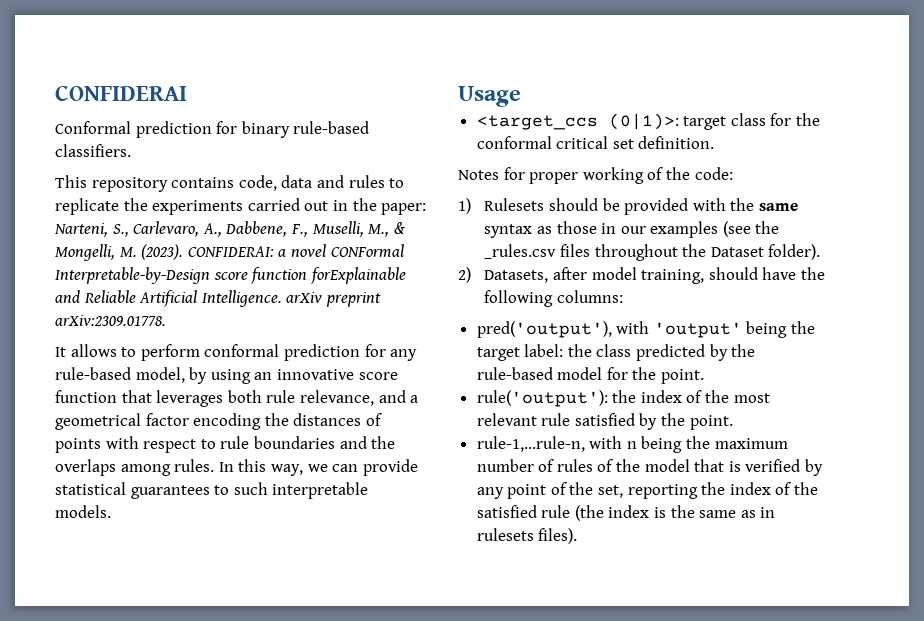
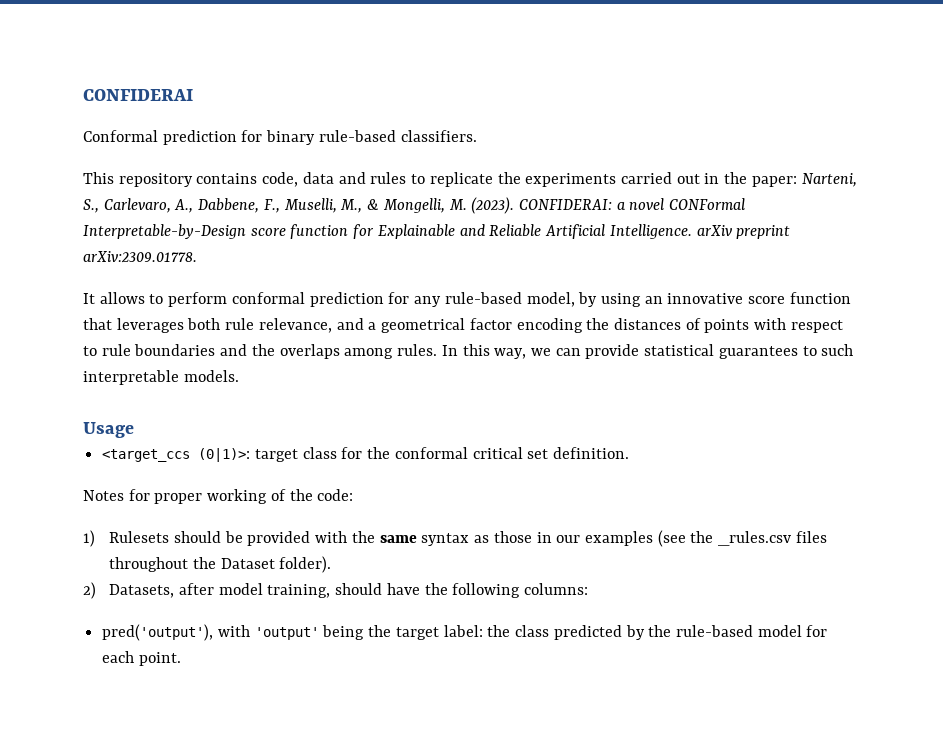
[310,267,406,284] forExplainable -> [353,224,455,239] for Explainable
[632,367,705,384] [476,390,770,407] [476,413,733,430] [476,436,788,453] [476,459,824,476] [476,482,819,499] [476,505,776,521] [476,528,578,544] the point. // rule('output'): the index of the most relevant rule satisfied by the point. // rule-1,...rule-n, with n being the maximum number of rules of the model that is verified by any point of the set, reporting the index of the satisfied rule (the index is the same as in rulesets files). -> [102,651,181,666] each point.

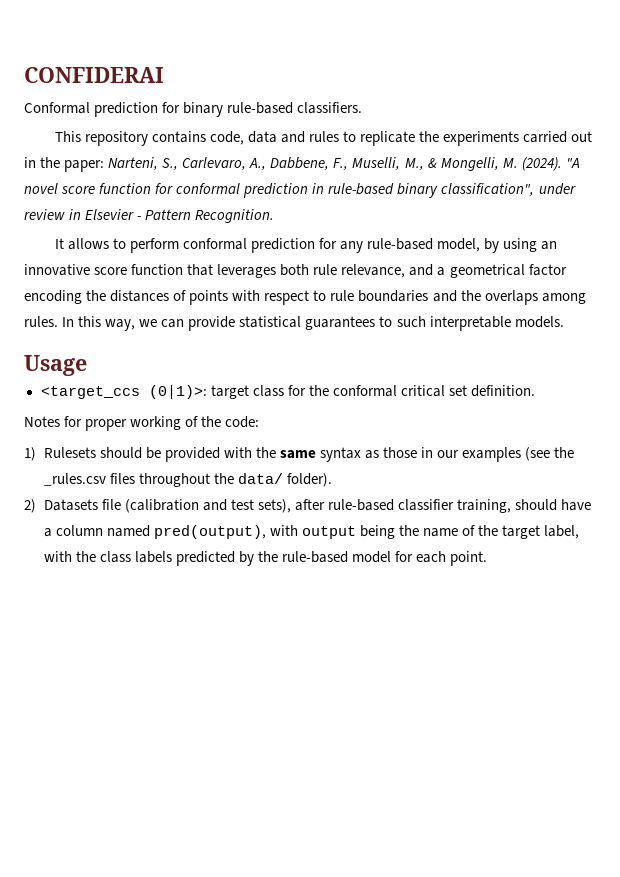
[471,197,746,214] [83,224,791,239] [83,251,197,263] (2023). CONFIDERAI: a novel CONFormal Interpretable-by-Design score function for Explainable and Reliable Artificial Intelligence. arXiv preprint arXiv:2309.01778. -> [521,157,580,171] [24,183,576,198] [24,209,275,223] (2024). "A novel score function for conformal prediction in rule-based binary classification", under review in Elsevier - Pattern Recognition.
[220,558,275,569] Dataset -> [237,473,283,484] data/
[109,583,589,598] [102,624,483,641] Datasets, after model training, should have the following columns: // pred('output'), with 'output' being the target label: -> [43,499,592,513] [43,525,580,539] [43,551,72,562] Datasets file (calibration and test sets), after rule-based classifier training, should have a column named pred(output), with output being the name of the target label, with
(550, 631) none -> [134,551,172,563] labels

